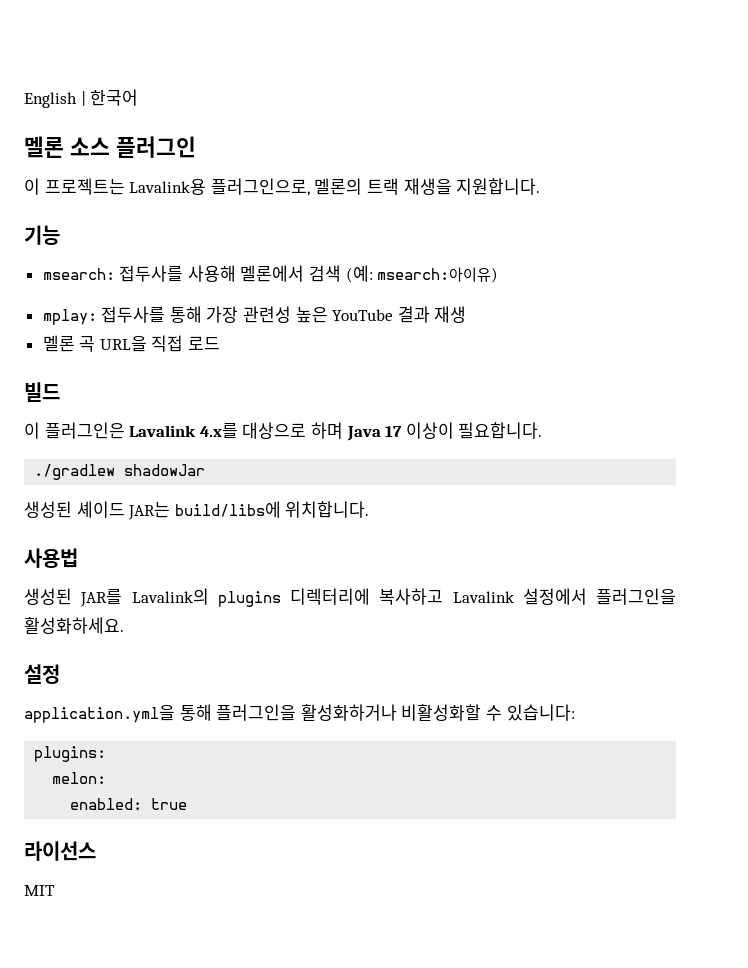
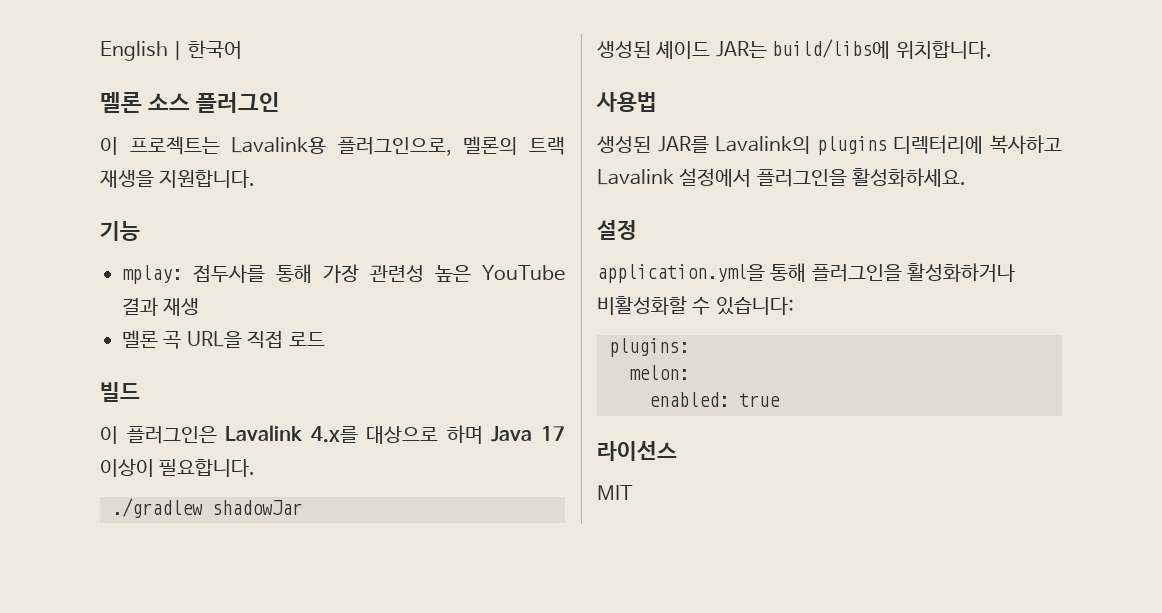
[42,265,499,283] // msearch: 접두사를 사용해 멜론에서 검색 (예: msearch:아이유) -> (140, 231) none

